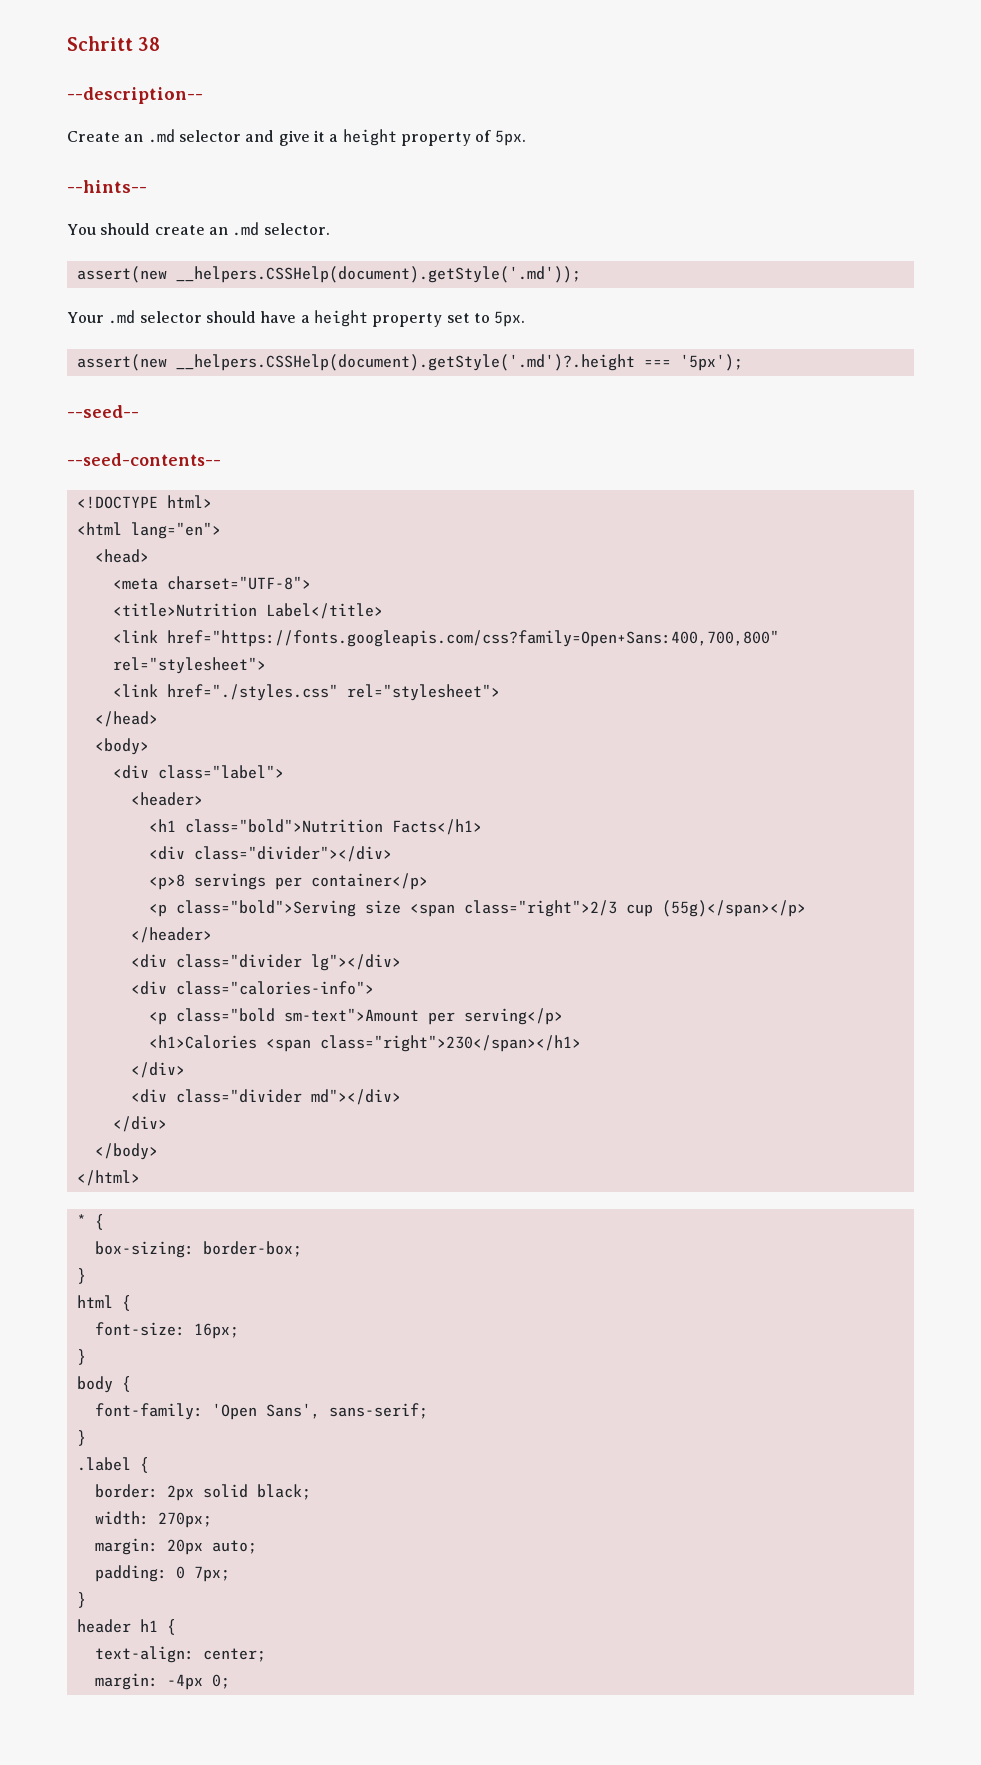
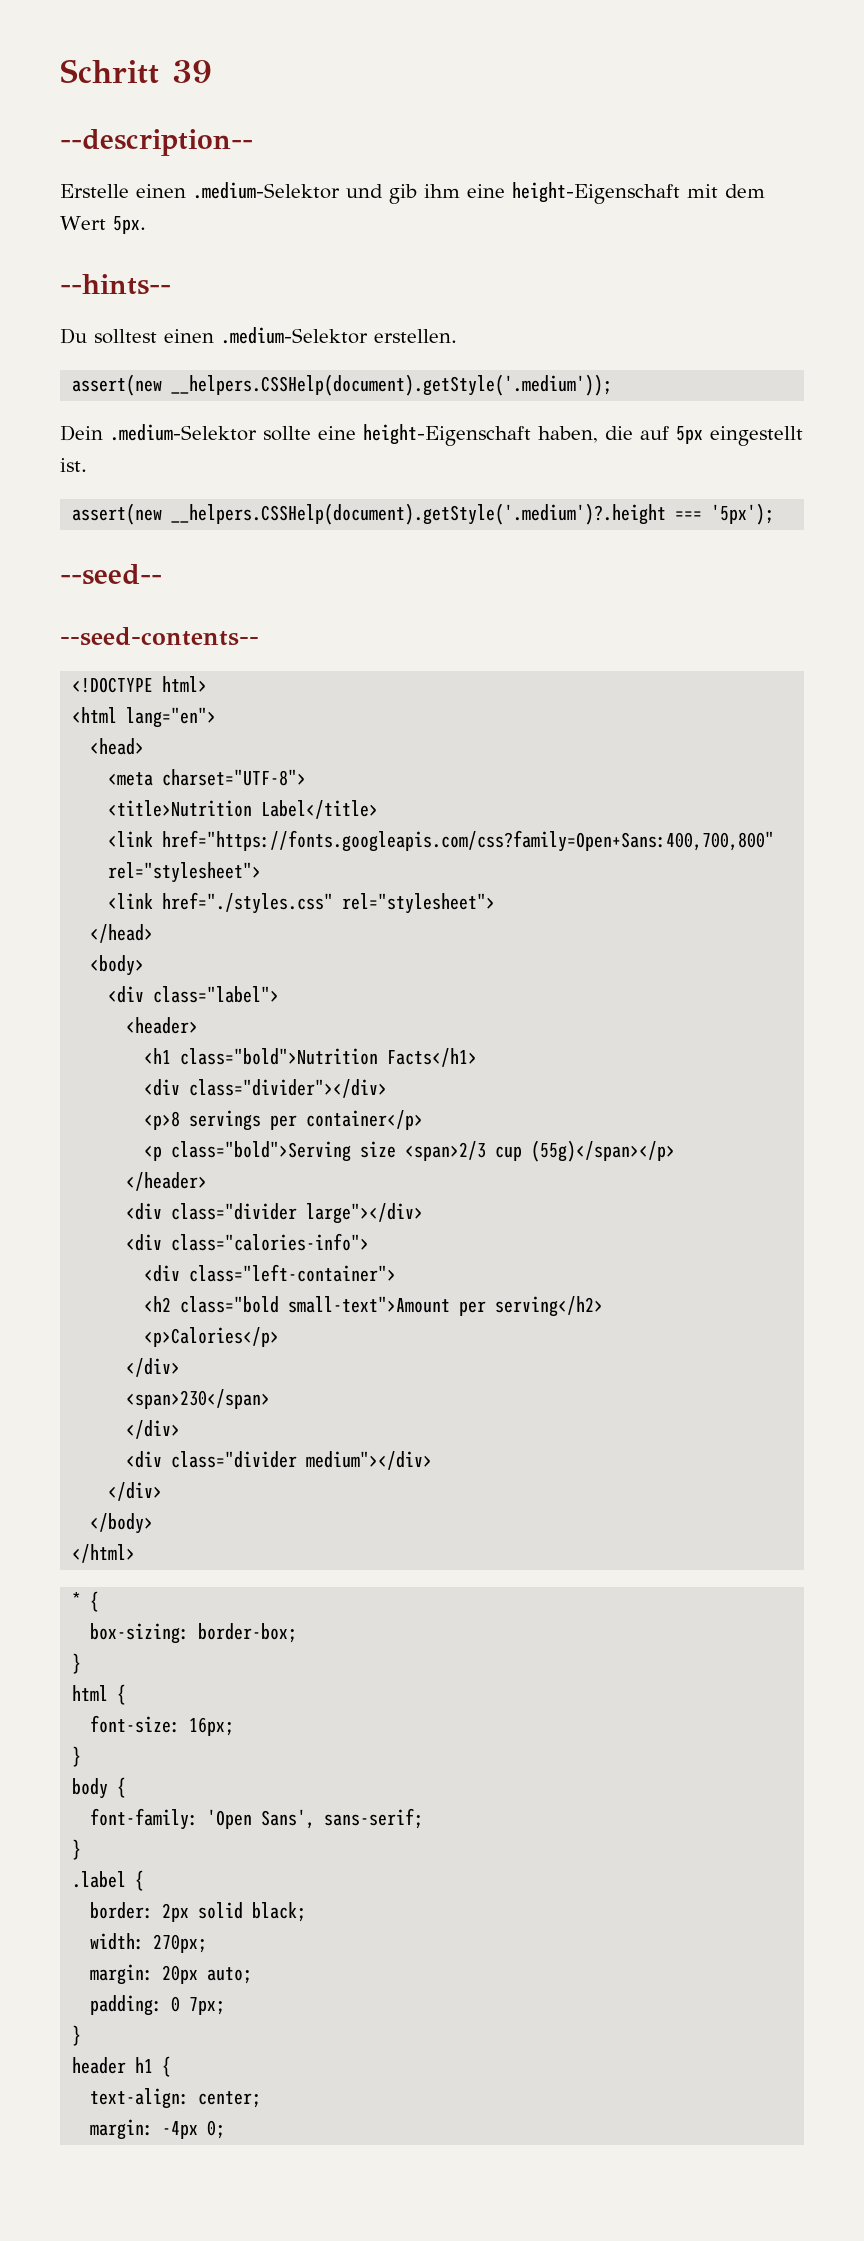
[138,37,161,51] 38 -> [172,60,212,83] 39
[67,129,526,146] [67,180,147,193] [67,222,330,236] [76,266,581,283] [67,310,526,327] [76,354,635,371] Create an .md selector and give it a height property of 5px. // --hints-- // You should create an .md selector. // assert(new __helpers.CSSHelp(document).getStyle('.md')); // Your .md selector should have a height property set to 5px. // assert(new __helpers.CSSHelp(document).getStyle('.md')?.height -> [60,182,765,204] [60,216,146,234] [60,274,171,295] [60,327,457,344] [72,374,613,396] [60,424,803,446] [60,458,87,472] [72,503,667,525] Erstelle einen .medium-Selektor und gib ihm eine height-Eigenschaft mit dem Wert 5px. // --hints-- // Du solltest einen .medium-Selektor erstellen. // assert(new __helpers.CSSHelp(document).getStyle('.medium')); // Dein .medium-Selektor sollte eine height-Eigenschaft haben, die auf 5px eingestellt ist. // assert(new __helpers.CSSHelp(document).getStyle('.medium')?.height
[409,900,617,917] <span class="right">2/3 -> [405,1141,487,1161] <span>2/3
[310,954,401,971] lg"></div> -> [306,1203,424,1224] large"></div>
[148,1008,563,1025] [148,1035,581,1052] <p class="bold sm-text">Amount per serving</p> // <h1>Calories <span class="right">230</span></h1> -> [144,1264,397,1282] [144,1296,604,1317] [144,1327,280,1347] [126,1358,181,1377] [126,1389,271,1409] <div class="left-container"> // <h2 class="bold small-text">Amount per serving</h2> // <p>Calories</p> // </div> // <span>230</span>
[310,1089,401,1105] md"></div> -> [306,1451,433,1470] medium"></div>

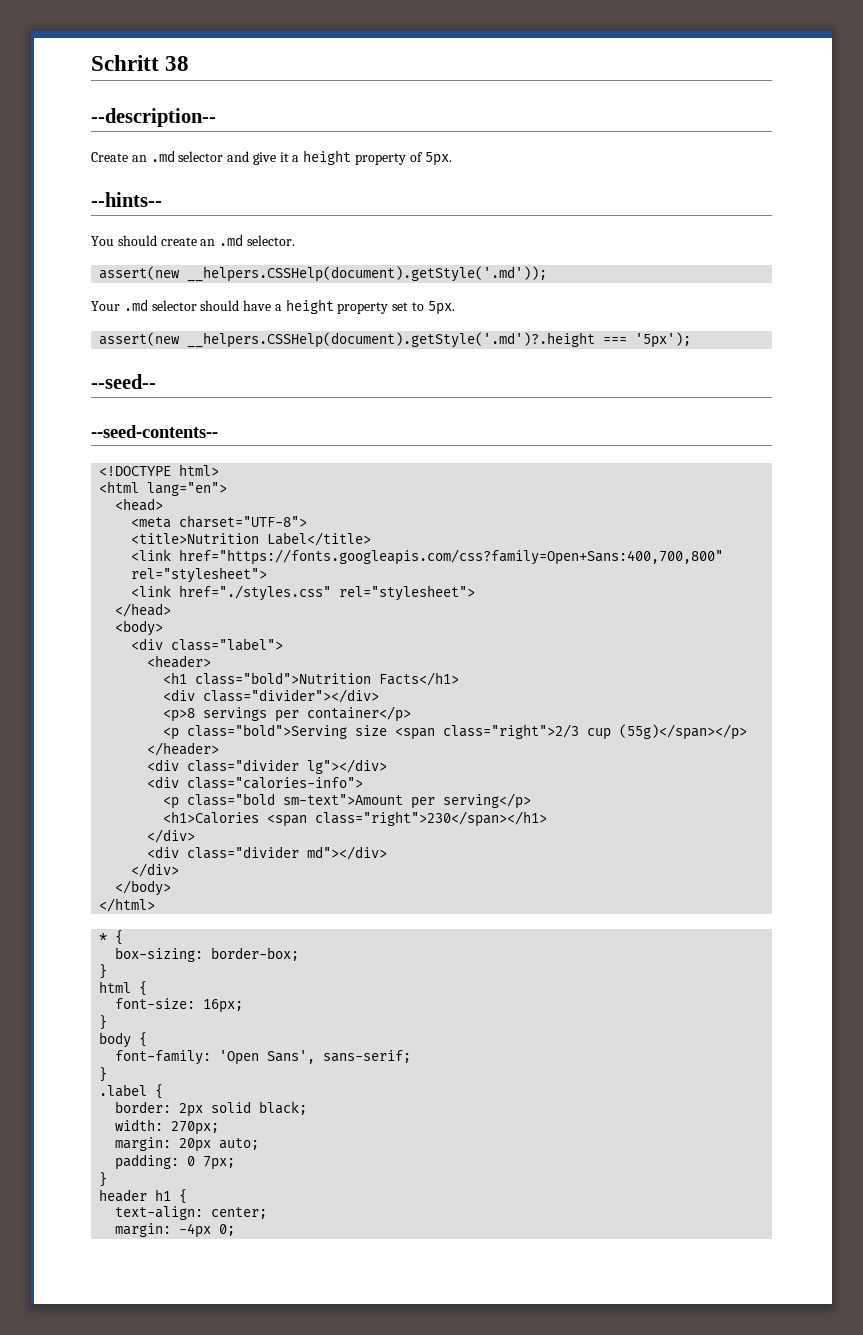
[172,60,212,83] 39 -> [165,56,190,71] 38
[60,182,765,204] [60,216,146,234] [60,274,171,295] [60,327,457,344] [72,374,613,396] [60,424,803,446] [60,458,87,472] [72,503,667,525] Erstelle einen .medium-Selektor und gib ihm eine height-Eigenschaft mit dem Wert 5px. // --hints-- // Du solltest einen .medium-Selektor erstellen. // assert(new __helpers.CSSHelp(document).getStyle('.medium')); // Dein .medium-Selektor sollte eine height-Eigenschaft haben, die auf 5px eingestellt ist. // assert(new __helpers.CSSHelp(document).getStyle('.medium')?.height -> [91,150,452,166] [91,192,162,207] [91,234,295,246] [99,266,548,282] [91,299,455,315] [99,332,596,348] Create an .md selector and give it a height property of 5px. // --hints-- // You should create an .md selector. // assert(new __helpers.CSSHelp(document).getStyle('.md')); // Your .md selector should have a height property set to 5px. // assert(new __helpers.CSSHelp(document).getStyle('.md')?.height
[405,1141,487,1161] <span>2/3 -> [395,724,580,740] <span class="right">2/3
[306,1203,424,1224] large"></div> -> [307,759,388,774] lg"></div>
[144,1264,397,1282] [144,1296,604,1317] [144,1327,280,1347] [126,1358,181,1377] [126,1389,271,1409] <div class="left-container"> // <h2 class="bold small-text">Amount per serving</h2> // <p>Calories</p> // </div> // <span>230</span> -> [163,793,532,809] [163,811,548,827] <p class="bold sm-text">Amount per serving</p> // <h1>Calories <span class="right">230</span></h1>
[306,1451,433,1470] medium"></div> -> [307,846,388,860] md"></div>

